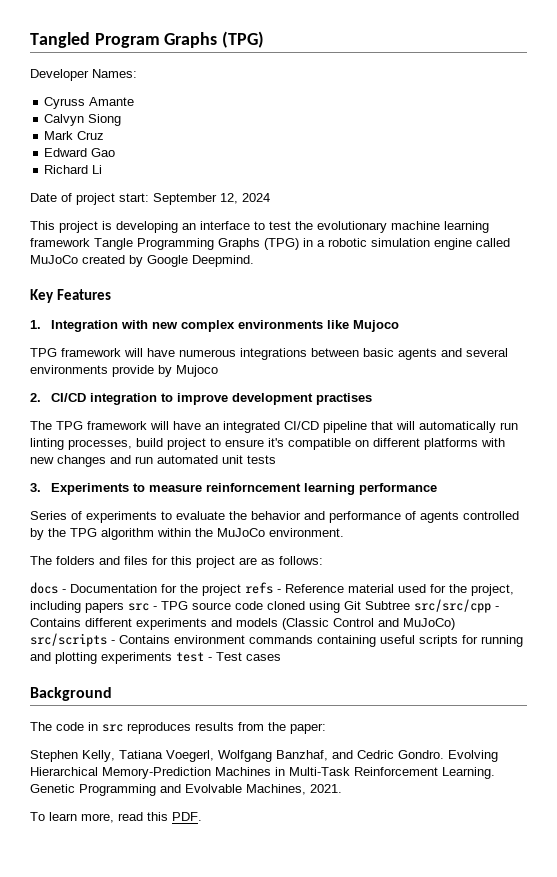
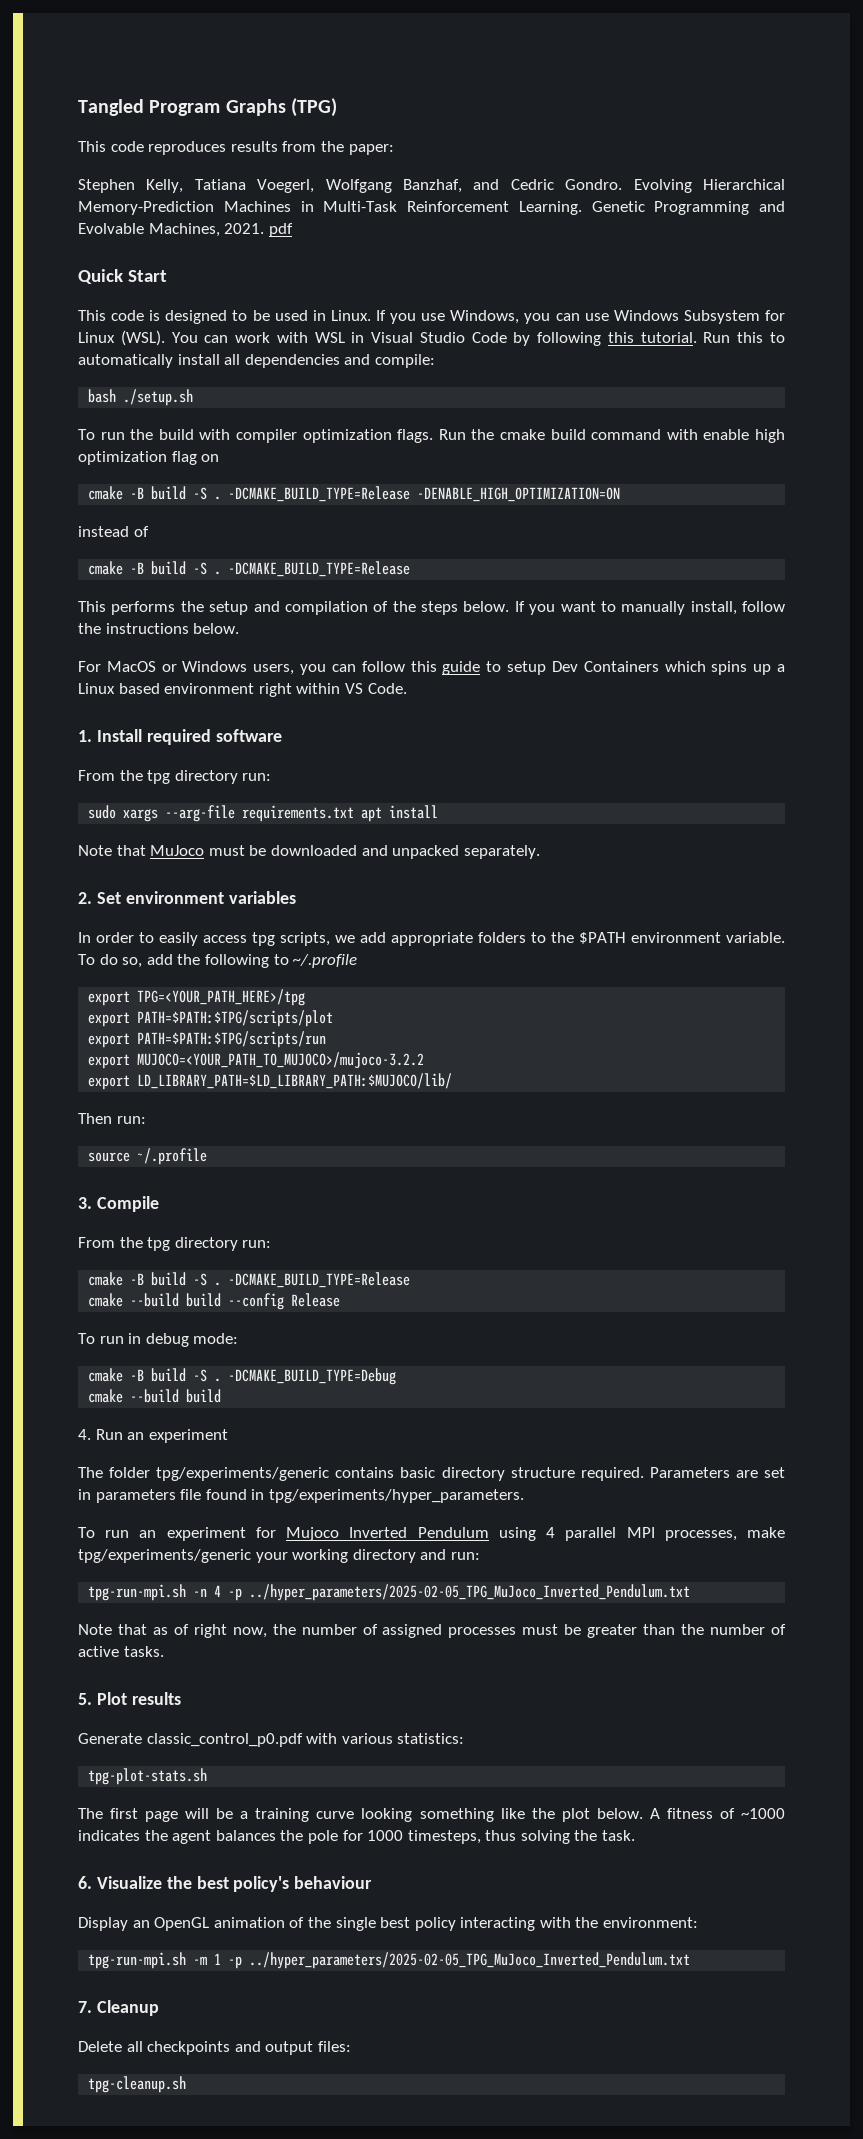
[30,69,137,81] [44,97,135,109] [44,114,122,126] [44,131,105,140] [44,148,116,157] [44,165,103,174] [30,193,270,205] [30,221,489,233] [30,238,510,250] [30,255,254,267] [30,289,112,303] [30,320,400,332] [30,348,508,360] [30,365,218,377] [30,393,373,405] [30,421,518,433] [30,438,505,450] [30,455,276,467] [30,483,438,495] [30,511,519,523] [30,528,344,540] [30,556,323,568] [30,582,514,596] [30,599,499,613] [30,618,455,630] [30,633,523,647] [30,652,281,664] [30,687,112,701] [30,722,123,732] Developer Names: // Cyruss Amante // Calvyn Siong // Mark Cruz // Edward Gao // Richard Li // Date of project start: September 12, 2024 // This project is developing an interface to test the evolutionary machine learning framework Tangle Programming Graphs (TPG) in a robotic simulation engine called MuJoCo created by Google Deepmind. // Key Features // 1. Integration with new complex environments like Mujoco // TPG framework will have numerous integrations between basic agents and several environments provide by Mujoco // 2. CI/CD integration to improve development practises // The TPG framework will have an integrated CI/CD pipeline that will automatically run linting processes, build project to ensure it's compatible on different platforms with new changes and run automated unit tests // 3. Experiments to measure reinforncement learning performance // Series of experiments to evaluate the behavior and performance of agents controlled by the TPG algorithm within the MuJoCo environment. // The folders and files for this project are as follows: // docs - Documentation for the project refs - Reference material used for the project, including papers src - TPG source code cloned using Git Subtree src/src/cpp - Contains different experiments and models (Classic Control and MuJoCo) src/scripts - Contains environment commands containing useful scripts for running and plotting experiments test - Test cases // Background // The code in src -> [78,141,144,152] This code
[30,812,202,823] // To learn more, read this PDF. -> [268,223,293,237] [78,269,167,284] [78,310,785,324] [78,330,785,346] [78,354,435,368] [88,389,194,406] [78,429,786,443] [78,451,220,465] [88,486,621,502] [78,526,149,537] [88,561,411,577] [78,601,785,615] [78,623,240,634] [78,661,786,675] [78,683,407,697] [78,729,282,745] [78,770,272,784] [88,805,439,822] [78,845,540,859] [78,891,296,904] [78,932,785,946] [78,954,358,968] [88,989,306,1006] [88,1010,334,1027] [88,1031,327,1048] [88,1052,425,1069] [88,1073,453,1090] [78,1113,146,1124] [88,1148,208,1165] [78,1196,159,1212] [78,1237,272,1251] [88,1272,411,1288] [88,1293,341,1310] [78,1333,239,1347] [88,1368,397,1385] [88,1389,222,1403] [78,1429,228,1443] [78,1467,786,1481] [78,1489,524,1503] [78,1527,785,1541] [78,1549,480,1563] [88,1584,691,1601] [78,1624,786,1638] [78,1646,164,1657] [78,1692,181,1705] [78,1733,465,1747] [88,1768,208,1785] [78,1808,785,1822] [78,1830,636,1844] [78,1876,373,1892] [78,1917,699,1931] [88,1952,691,1969] [78,2000,159,2016] [78,2041,351,2055] [88,2076,187,2093] pdf // Quick Start // This code is designed to be used in Linux. If you use Windows, you can use Windows Subsystem for Linux (WSL). You can work with WSL in Visual Studio Code by following this tutorial. Run this to automatically install all dependencies and compile: // bash ./setup.sh // To run the build with compiler optimization flags. Run the cmake build command with enable high optimization flag on // cmake -B build -S . -DCMAKE_BUILD_TYPE=Release -DENABLE_HIGH_OPTIMIZATION=ON // instead of // cmake -B build -S . -DCMAKE_BUILD_TYPE=Release // This performs the setup and compilation of the steps below. If you want to manually install, follow the instructions below. // For MacOS or Windows users, you can follow this guide to setup Dev Containers which spins up a Linux based environment right within VS Code. // 1. Install required software // From the tpg directory run: // sudo xargs --arg-file requirements.txt apt install // Note that MuJoco must be downloaded and unpacked separately. // 2. Set environment variables // In order to easily access tpg scripts, we add appropriate folders to the $PATH environment variable. To do so, add the following to ~/.profile // export TPG=<YOUR_PATH_HERE>/tpg // export PATH=$PATH:$TPG/scripts/plot // export PATH=$PATH:$TPG/scripts/run // export MUJOCO=<YOUR_PATH_TO_MUJOCO>/mujoco-3.2.2 // export LD_LIBRARY_PATH=$LD_LIBRARY_PATH:$MUJOCO/lib/ // Then run: // source ~/.profile // 3. Compile // From the tpg directory run: // cmake -B build -S . -DCMAKE_BUILD_TYPE=Release // cmake --build build --config Release // To run in debug mode: // cmake -B build -S . -DCMAKE_BUILD_TYPE=Debug // cmake --build build // 4. Run an experiment // The folder tpg/experiments/generic contains basic directory structure required. Parameters are set in parameters file found in tpg/experiments/hyper_parameters. // To run an experiment for Mujoco Inverted Pendulum using 4 parallel MPI processes, make tpg/experiments/generic your working directory and run: // tpg-run-mpi.sh -n 4 -p ../hyper_parameters/2025-02-05_TPG_MuJoco_Inverted_Pendulum.txt // Note that as of right now, the number of assigned processes must be greater than the number of active tasks. // 5. Plot results // Generate classic_control_p0.pdf with various statistics: // tpg-plot-stats.sh // The first page will be a training curve looking something like the plot below. A fitness of ~1000 indicates the agent balances the pole for 1000 timesteps, thus solving the task. // 6. Visualize the best policy's behaviour // Display an OpenGL animation of the single best policy interacting with the environment: // tpg-run-mpi.sh -m 1 -p ../hyper_parameters/2025-02-05_TPG_MuJoco_Inverted_Pendulum.txt // 7. Cleanup // Delete all checkpoints and output files: // tpg-cleanup.sh

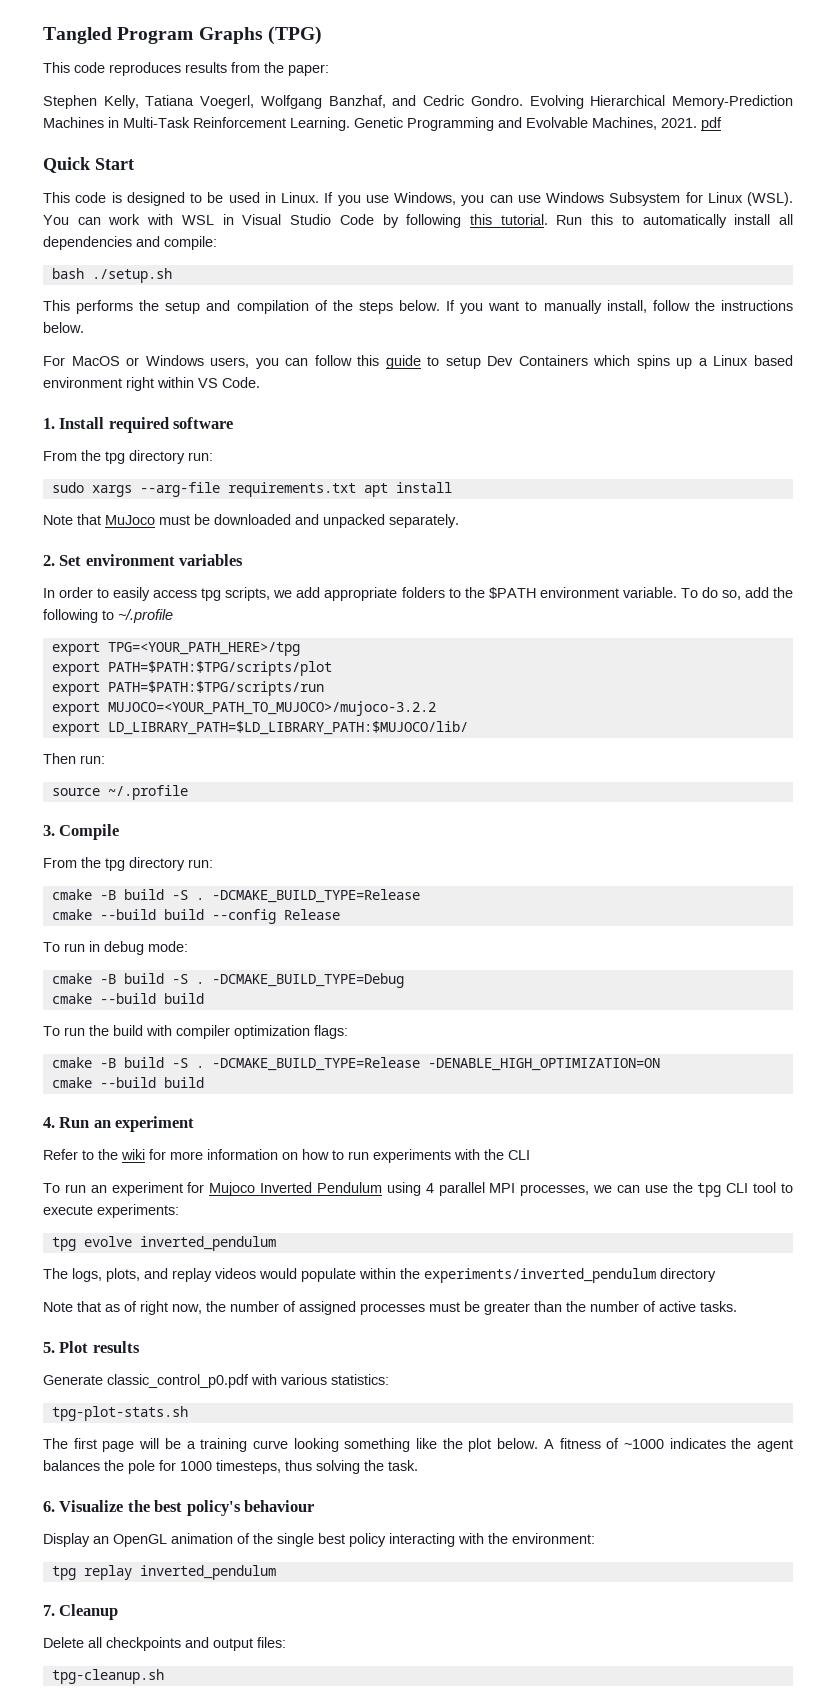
[78,429,786,443] [78,451,220,465] [88,486,621,502] [78,526,149,537] [88,561,411,577] // To run the build with compiler optimization flags. Run the cmake build command with enable high optimization flag on // cmake -B build -S . -DCMAKE_BUILD_TYPE=Release -DENABLE_HIGH_OPTIMIZATION=ON // instead of // cmake -B build -S . -DCMAKE_BUILD_TYPE=Release -> (172, 275) none
[78,1429,228,1443] [78,1467,786,1481] [78,1489,524,1503] 4. Run an experiment // The folder tpg/experiments/generic contains basic directory structure required. Parameters are set in parameters file found in tpg/experiments/hyper_parameters. -> [43,1025,348,1039] [51,1057,660,1071] [51,1077,204,1088] [43,1116,195,1132] [43,1149,530,1163] To run the build with compiler optimization flags: // cmake -B build -S . -DCMAKE_BUILD_TYPE=Release -DENABLE_HIGH_OPTIMIZATION=ON // cmake --build build // 4. Run an experiment // Refer to the wiki for more information on how to run experiments with the CLI
[746,1527,785,1538] [78,1549,480,1563] [88,1584,691,1601] make tpg/experiments/generic your working directory and run: // tpg-run-mpi.sh -n 4 -p ../hyper_parameters/2025-02-05_TPG_MuJoco_Inverted_Pendulum.txt -> [593,1182,794,1197] [43,1204,179,1218] [51,1236,276,1251] [43,1268,716,1283] we can use the tpg CLI tool to execute experiments: // tpg evolve inverted_pendulum // The logs, plots, and replay videos would populate within the experiments/inverted_pendulum directory
[88,1952,691,1969] tpg-run-mpi.sh -m 1 -p ../hyper_parameters/2025-02-05_TPG_MuJoco_Inverted_Pendulum.txt -> [51,1565,276,1580] tpg replay inverted_pendulum

